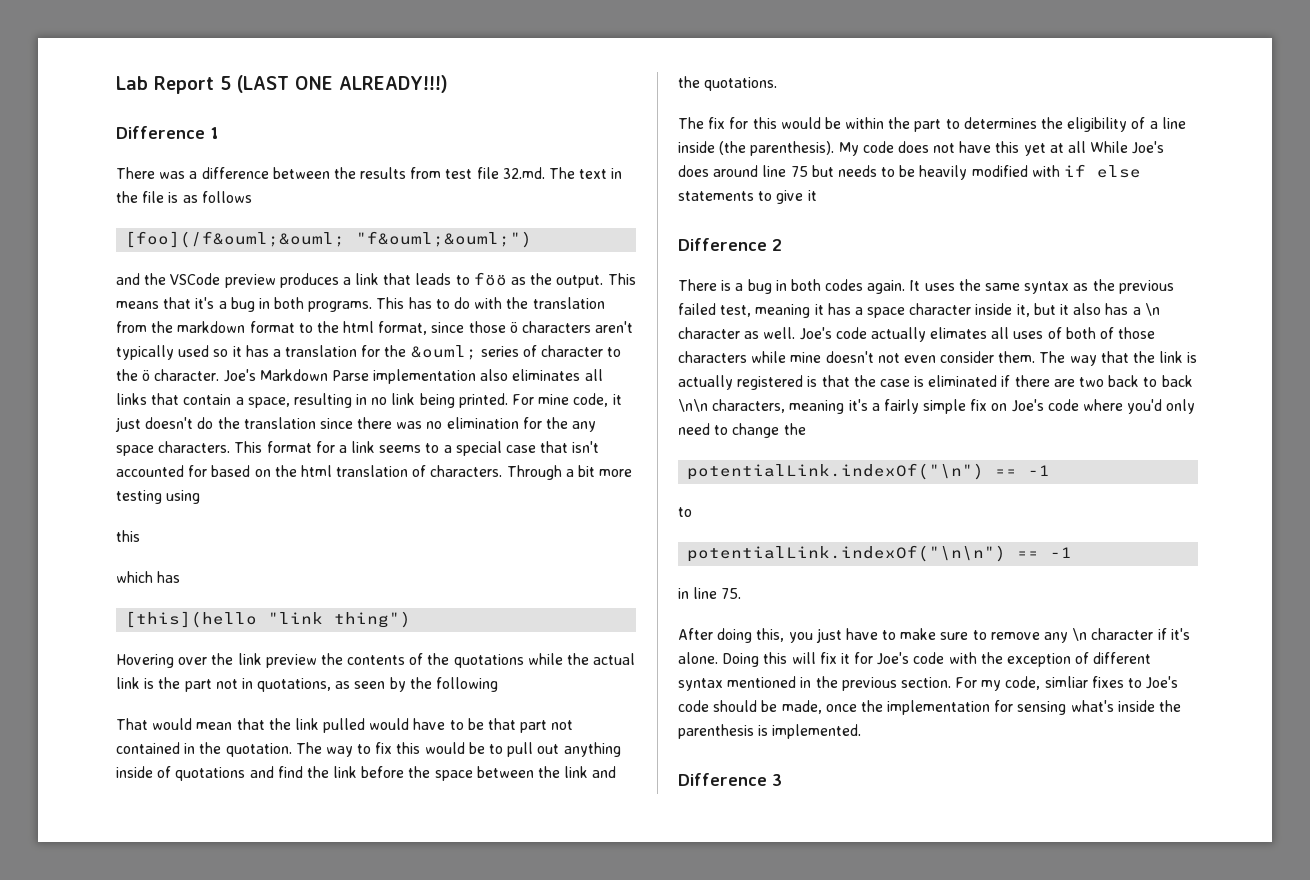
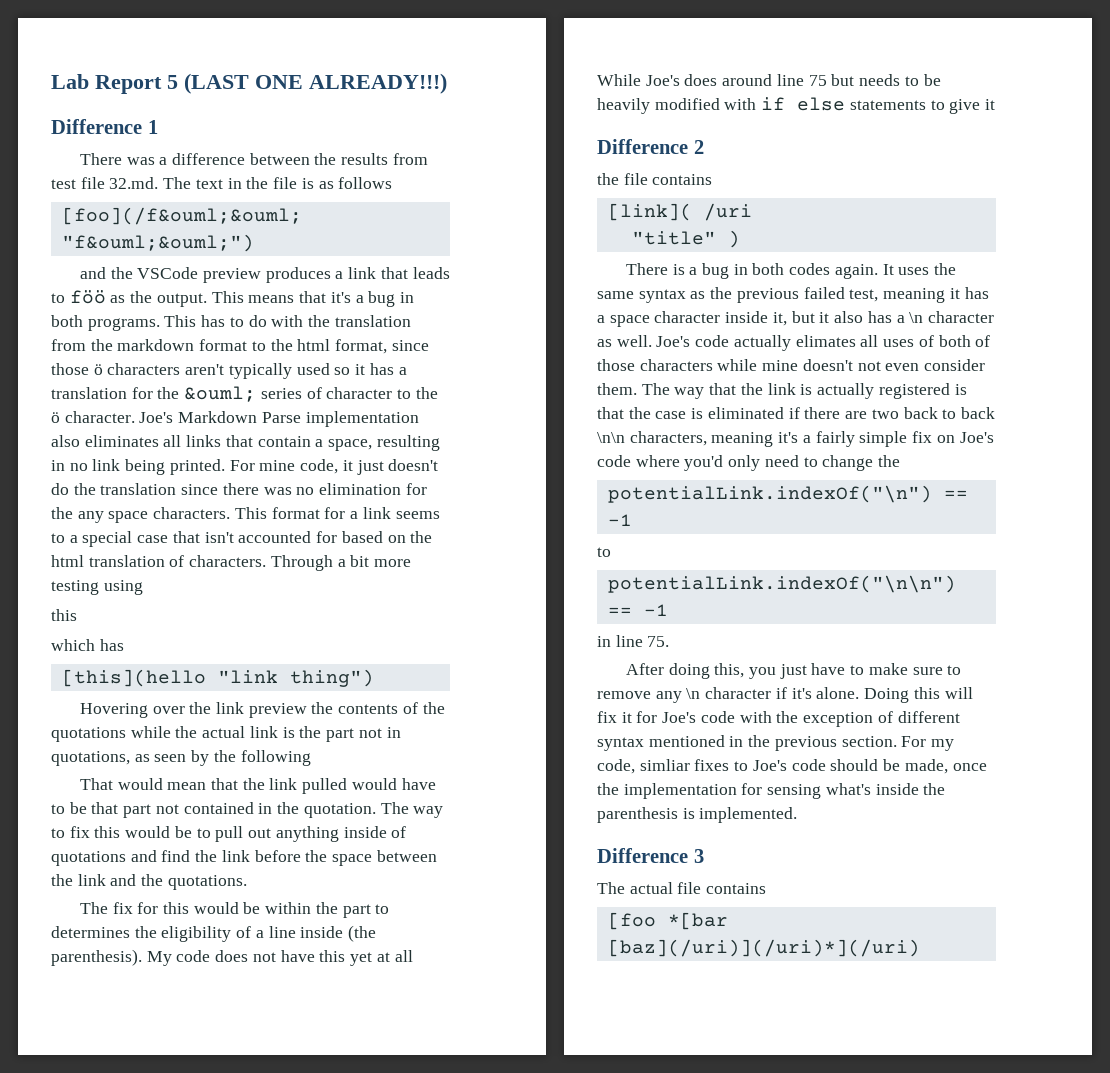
(782, 245) none -> [597,173,713,185] [607,203,752,221] [631,230,740,248] // the file contains // [link]( /uri // "title" )
(782, 780) none -> [597,882,767,894] [607,912,728,930] [607,939,920,957] // The actual file contains // [foo *[bar [baz](/uri)](/uri)*](/uri)

